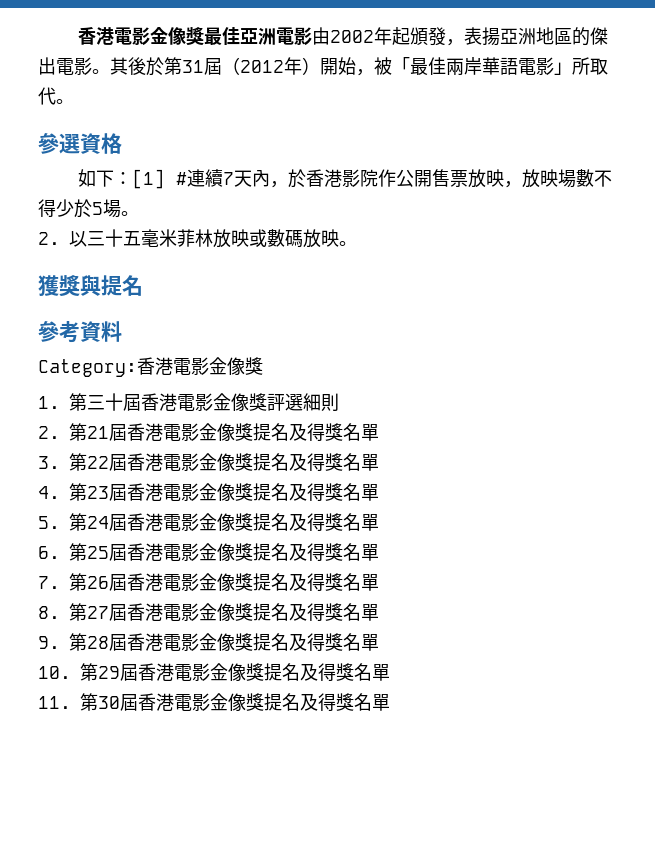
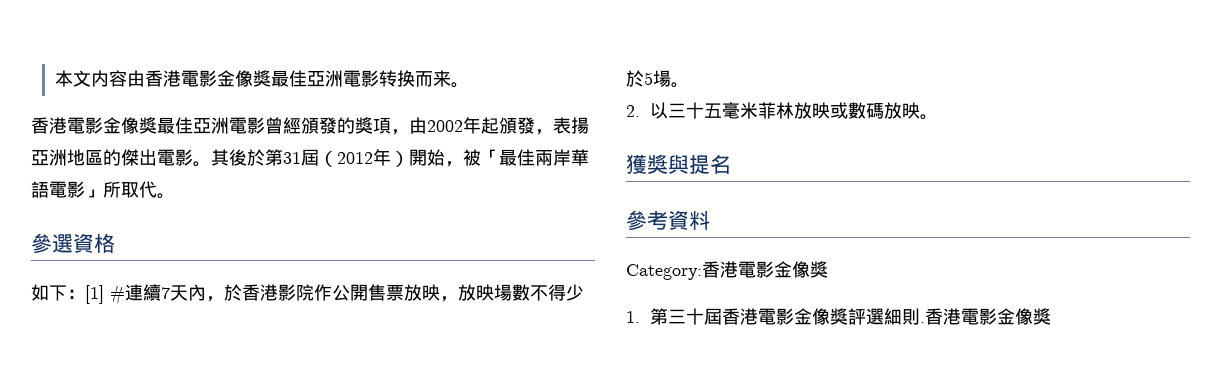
[78,27,313,46] 香港電影金像獎最佳亞洲電影 -> [54,70,469,88] [31,117,409,135] 本文内容由香港電影金像獎最佳亞洲電影转换而来。 // 香港電影金像獎最佳亞洲電影曾經頒發的獎項，
[38,423,379,441] [38,453,379,471] [38,483,379,501] [38,513,379,531] [38,543,379,561] [38,573,379,591] [38,603,379,621] [38,633,379,651] [38,663,390,681] [38,693,390,711] // 2.第21屆香港電影金像獎提名及得獎名單 // 3.第22屆香港電影金像獎提名及得獎名單 // 4.第23屆香港電影金像獎提名及得獎名單 // 5.第24屆香港電影金像獎提名及得獎名單 // 6.第25屆香港電影金像獎提名及得獎名單 // 7.第26屆香港電影金像獎提名及得獎名單 // 8.第27屆香港電影金像獎提名及得獎名單 // 9.第28屆香港電影金像獎提名及得獎名單 // 10.第29屆香港電影金像獎提名及得獎名單 // 11.第30屆香港電影金像獎提名及得獎名單 -> [919,308,1051,325] .香港電影金像獎

